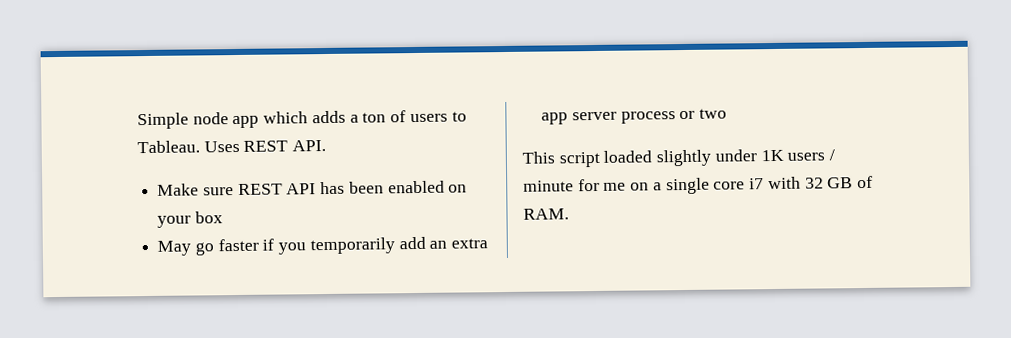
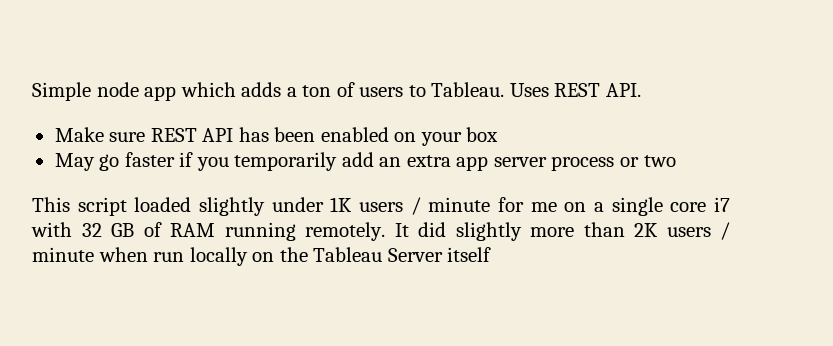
[523,208,569,220] RAM. -> [170,222,730,241] [32,247,492,266] RAM running remotely. It did slightly more than 2K users / minute when run locally on the Tableau Server itself

